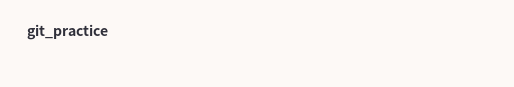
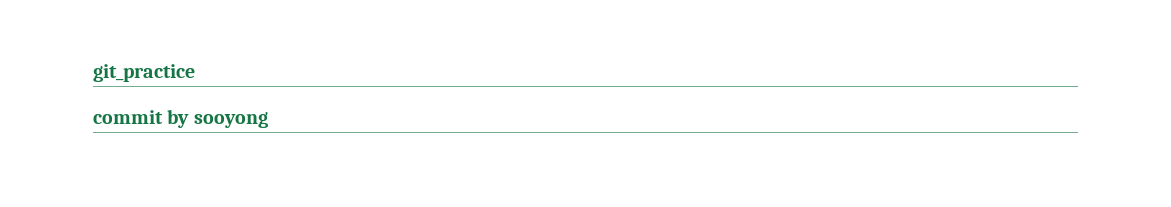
(108, 32) none -> [93,109,268,128] // commit by sooyong

